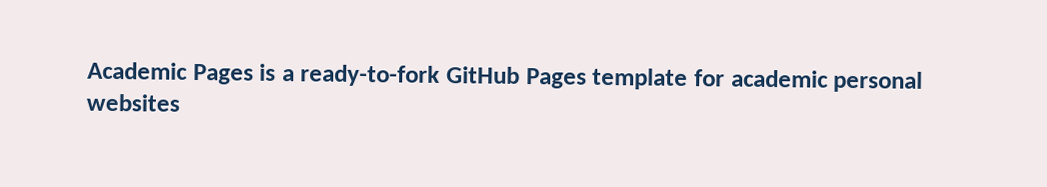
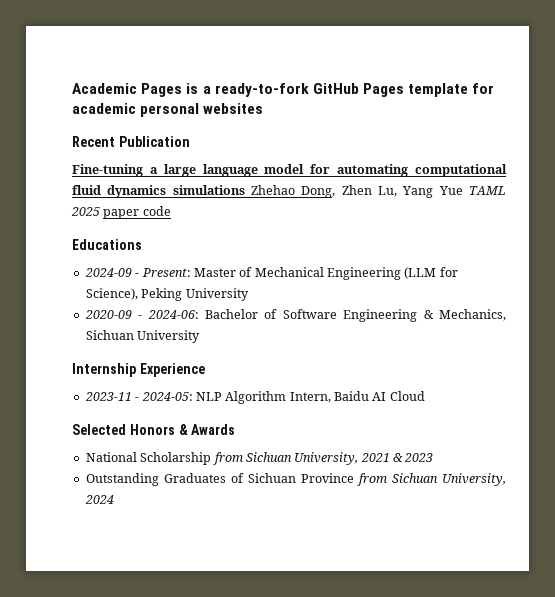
(180, 102) none -> [72,136,190,147] [72,164,507,177] [72,185,506,198] [71,206,171,219] [72,239,142,250] [84,267,458,280] [85,288,249,301] [84,309,506,322] [85,330,201,343] [72,363,205,377] [84,391,425,404] [72,424,236,435] [85,452,434,465] [85,473,506,486] [84,495,114,504] // Recent Publication // Fine-tuning a large language model for automating computational fluid dynamics simulations Zhehao Dong, Zhen Lu, Yang Yue TAML 2025 paper code // Educations // 2024-09 - Present: Master of Mechanical Engineering (LLM for Science), Peking University // 2020-09 - 2024-06: Bachelor of Software Engineering & Mechanics, Sichuan University // Internship Experience // 2023-11 - 2024-05: NLP Algorithm Intern, Baidu AI Cloud // Selected Honors & Awards // National Scholarship from Sichuan University, 2021 & 2023 // Outstanding Graduates of Sichuan Province from Sichuan University, 2024

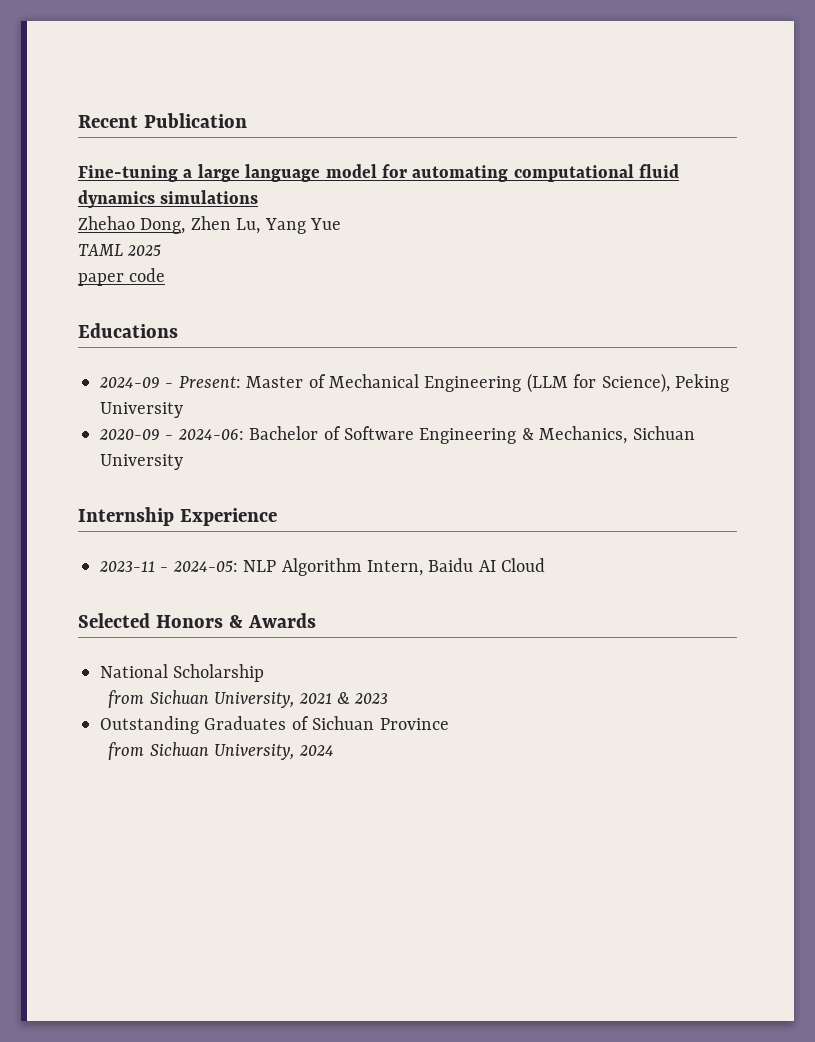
[72,83,495,97] [72,103,264,117] Academic Pages is a ready-to-fork GitHub Pages template for academic personal websites // -> (78, 121) none
(245, 190) none -> (259, 197) //
(463, 190) none -> (341, 224) //
(100, 211) none -> (162, 250) //
(212, 458) none -> (265, 673) //
(354, 478) none -> (449, 724) //

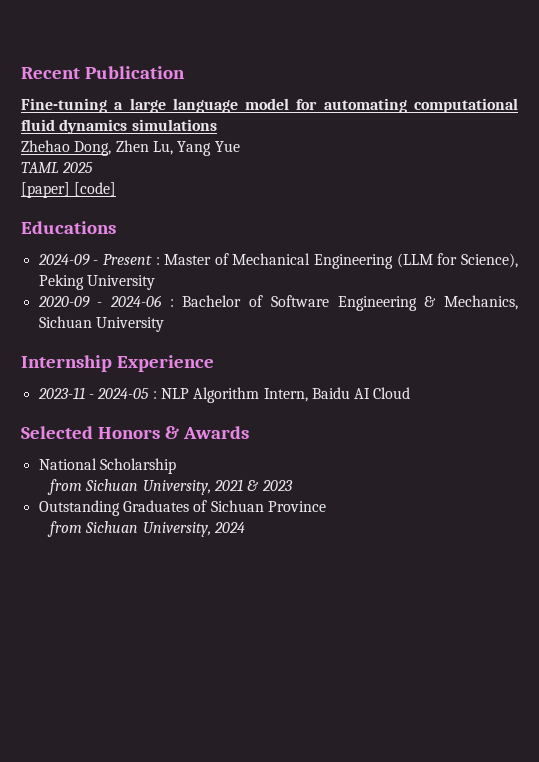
[78,268,166,286] paper code -> [21,182,117,198] [paper] [code]
[178,376,241,388] Present: -> [102,254,160,265] Present :
[177,429,244,440] 2024-06: -> [110,295,174,307] 2024-06 :
[172,560,238,572] 2024-05: -> [97,388,157,399] 2024-05 :

